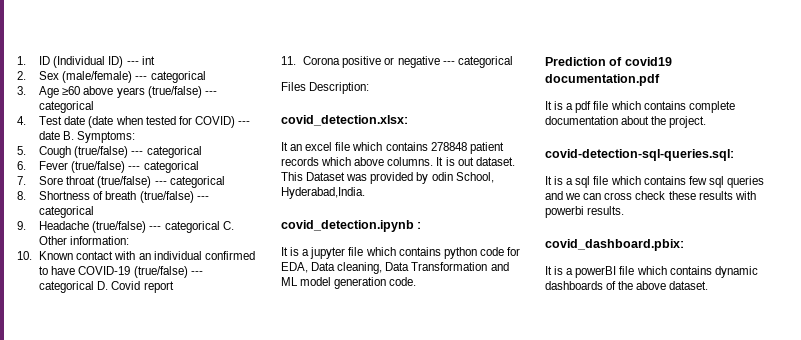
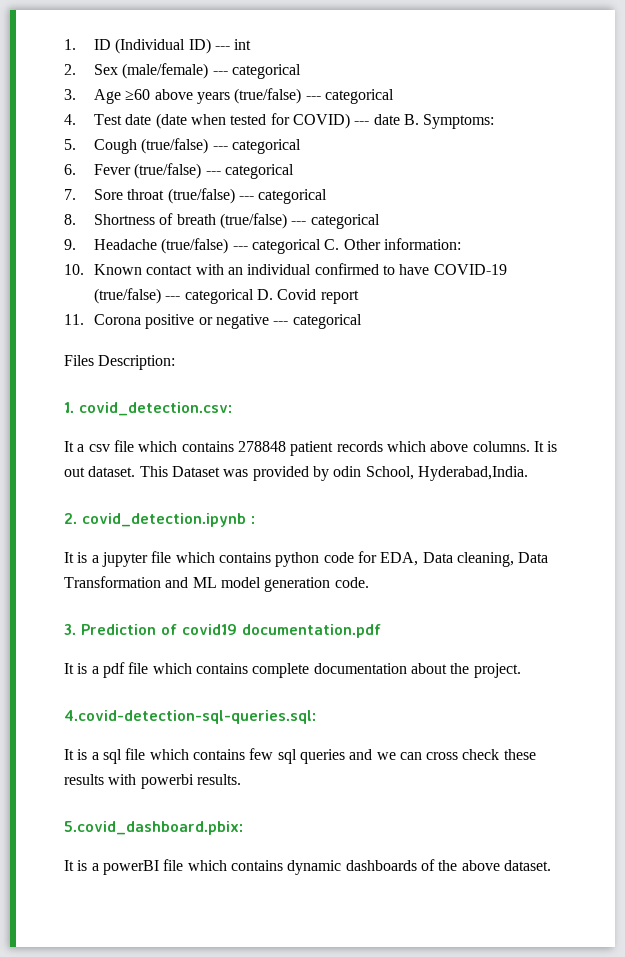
[281,115,408,126] [281,142,333,151] covid_detection.xlsx: // It an excel -> [64,402,232,416] [64,441,110,452] 1. covid_detection.csv: // It a csv
(365, 193) none -> [64,513,77,524] 2.
(417, 281) none -> [64,624,76,635] 3.
[545,149,734,161] covid-detection-sql-queries.sql: -> [64,710,316,724] 4.covid-detection-sql-queries.sql:
[545,239,684,251] covid_dashboard.pbix: -> [64,821,243,835] 5.covid_dashboard.pbix:

